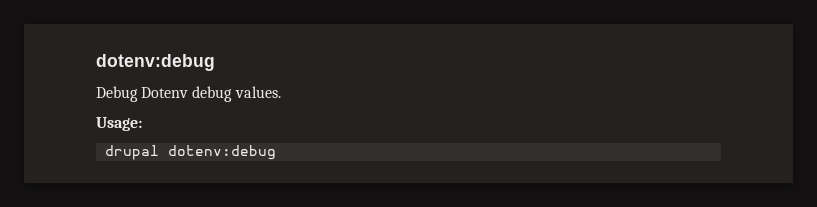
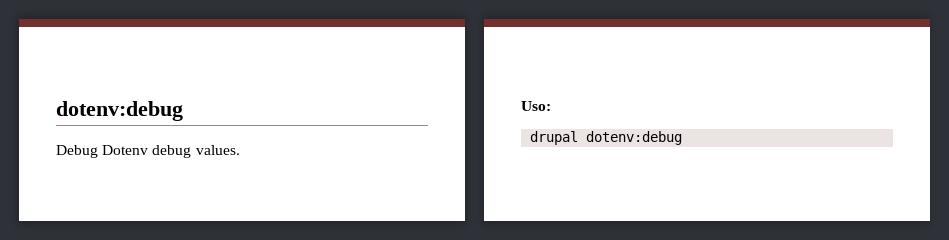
[96,117,142,131] Usage: -> [521,101,551,111] Uso:

